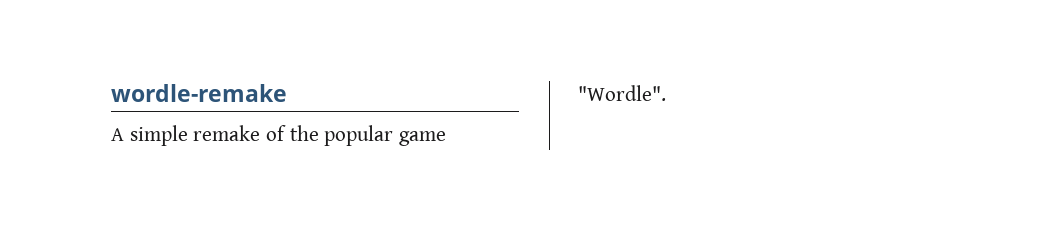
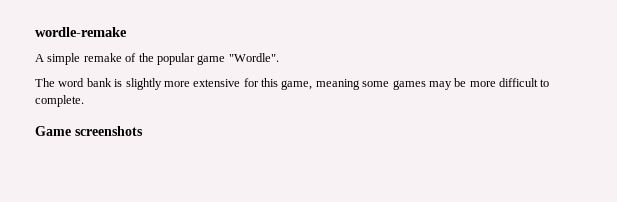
(666, 93) none -> [35,78,550,90] [35,95,84,107] [35,126,143,136] // The word bank is slightly more extensive for this game, meaning some games may be more difficult to complete. // Game screenshots

